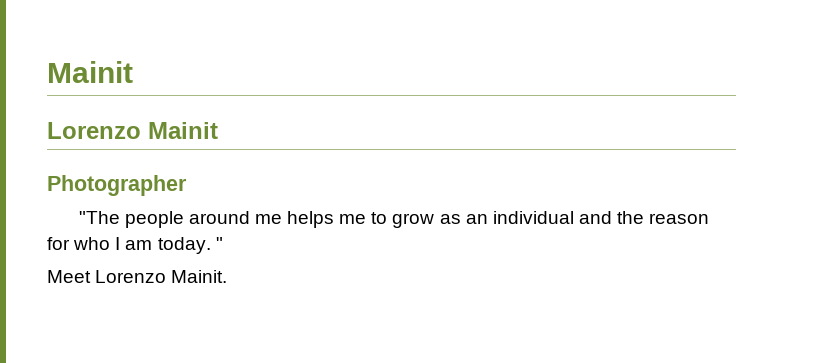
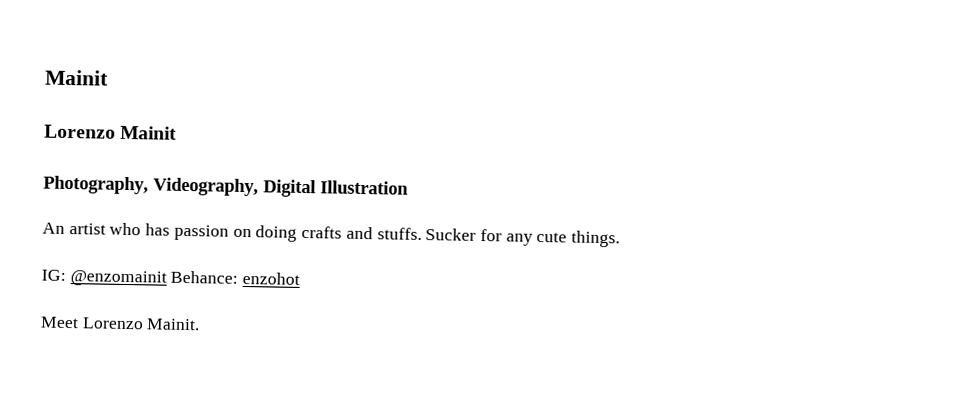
[47,175,187,196] [78,211,710,228] [47,237,223,254] Photographer // "The people around me helps me to grow as an individual and the reason for who I am today. " -> [43,175,409,198] [42,222,621,248] [41,269,301,287] Photography, Videography, Digital Illustration // An artist who has passion on doing crafts and stuffs. Sucker for any cute things. // IG: @enzomainit Behance: enzohot

